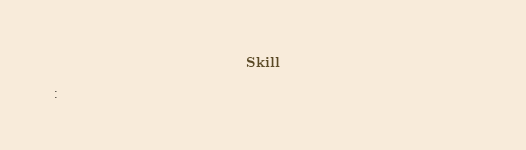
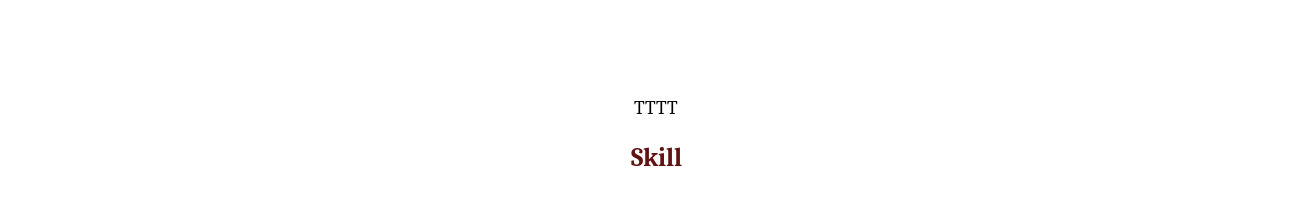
(246, 62) none -> [634,101,678,114] TTTT //
[54,91,58,98] // : -> (682, 156) none

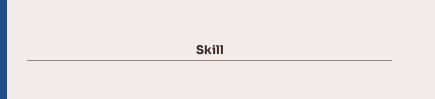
[634,101,678,114] TTTT // -> (195, 49) none

